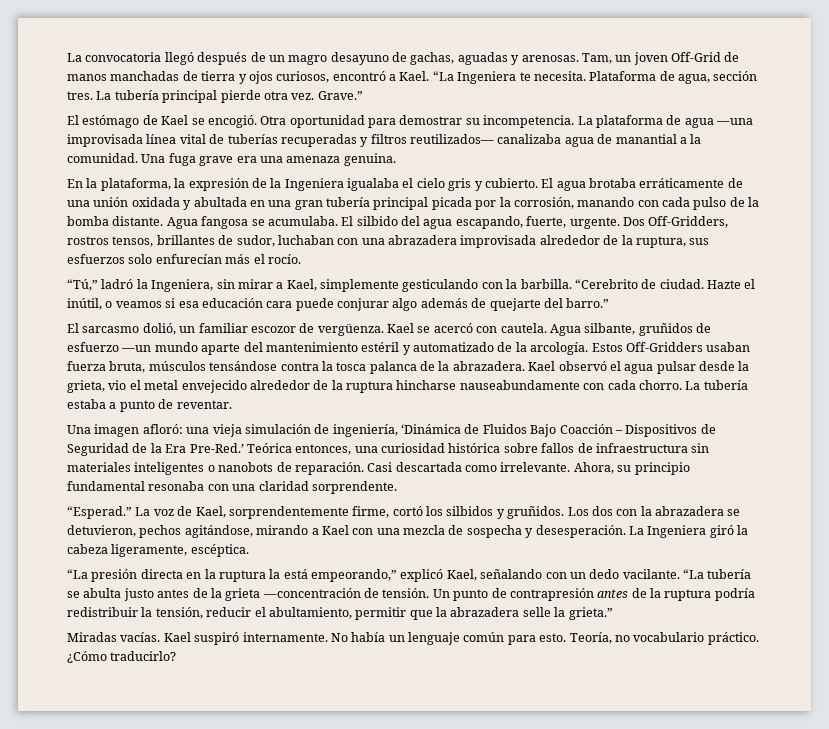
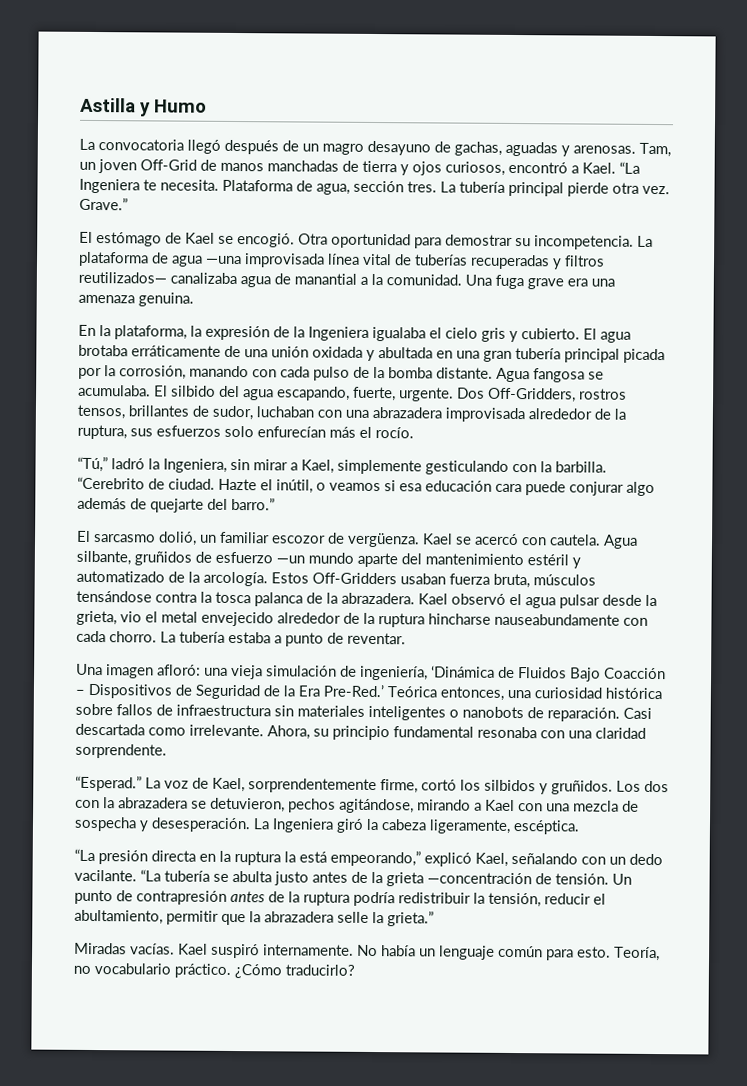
(67, 57) none -> [80,97,207,117] Astilla y Humo //

